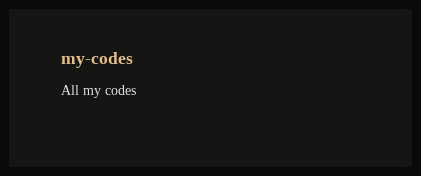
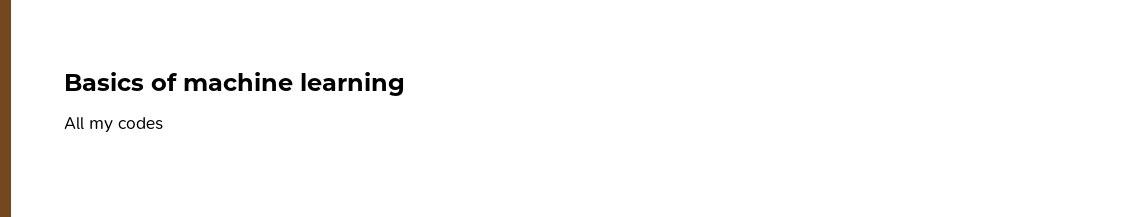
[61,52,133,68] my-codes -> [64,72,405,96] Basics of machine learning

